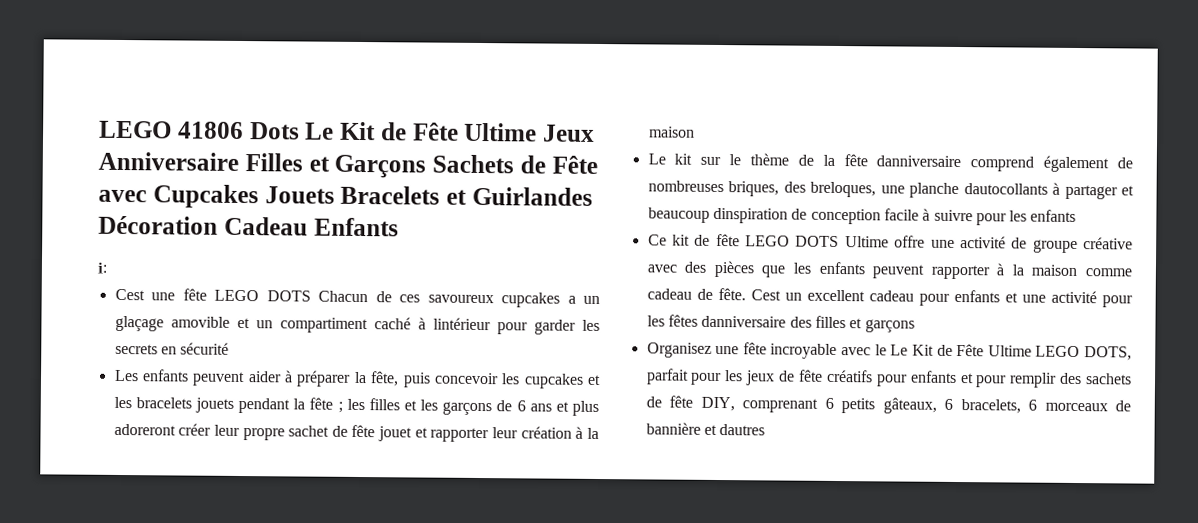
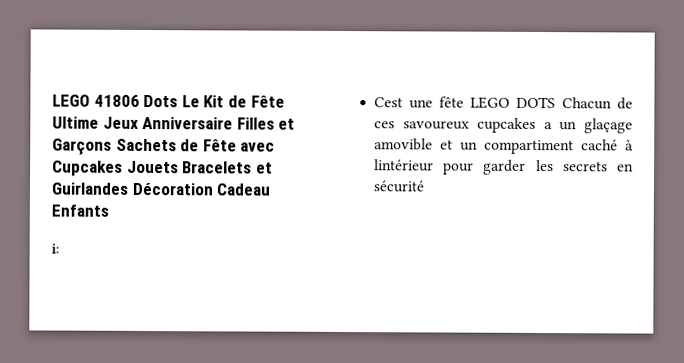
[113,369,601,389] [113,396,599,417] [113,423,599,443] [648,126,695,138] [647,153,1133,173] [647,180,1134,200] [647,207,1077,226] [647,233,1133,254] [646,260,1132,280] [646,287,1133,308] [646,314,915,333] [646,342,1132,361] [645,368,1132,388] [645,395,1131,414] [645,422,766,436] // Les enfants peuvent aider à préparer la fête, puis concevoir les cupcakes et les bracelets jouets pendant la fête ; les filles et les garçons de 6 ans et plus adoreront créer leur propre sachet de fête jouet et rapporter leur création à la maison // Le kit sur le thème de la fête danniversaire comprend également de nombreuses briques, des breloques, une planche dautocollants à partager et beaucoup dinspiration de conception facile à suivre pour les enfants // Ce kit de fête LEGO DOTS Ultime offre une activité de groupe créative avec des pièces que les enfants peuvent rapporter à la maison comme cadeau de fête. Cest un excellent cadeau pour enfants et une activité pour les fêtes danniversaire des filles et garçons // Organisez une fête incroyable avec le Le Kit de Fête Ultime LEGO DOTS, parfait pour les jeux de fête créatifs pour enfants et pour remplir des sachets de fête DIY, comprenant 6 petits gâteaux, 6 bracelets, 6 morceaux de bannière et dautres -> (426, 186) none

